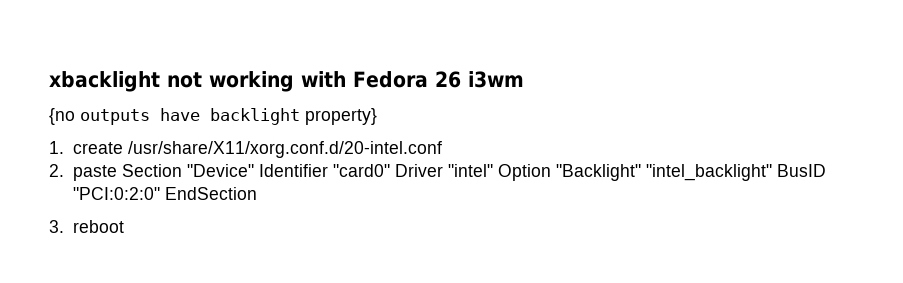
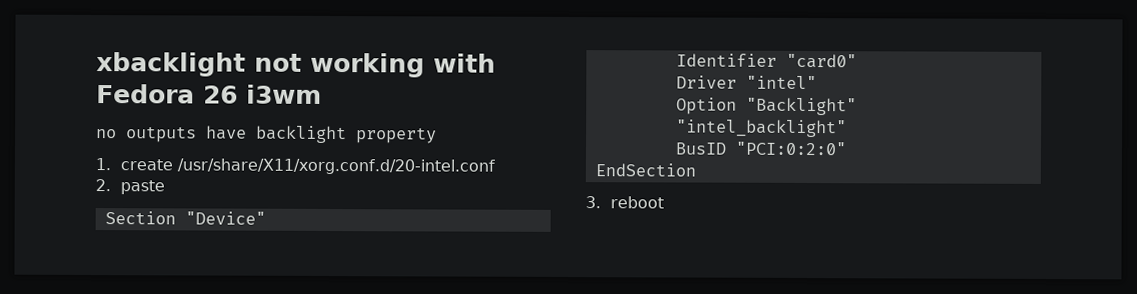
[49,108,75,125] {no -> [96,129,117,139] no
[305,108,377,125] property} -> [356,127,437,144] property
(117, 173) none -> (165, 187) //
(254, 170) none -> (266, 218) //
(390, 170) none -> (857, 61) //
(493, 170) none -> (817, 82) //
(772, 172) none -> (847, 128) //
(160, 193) none -> (847, 148) //

